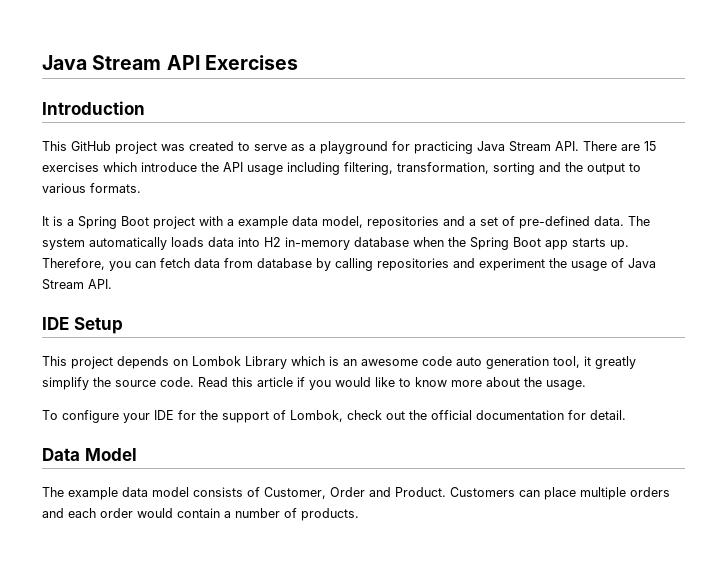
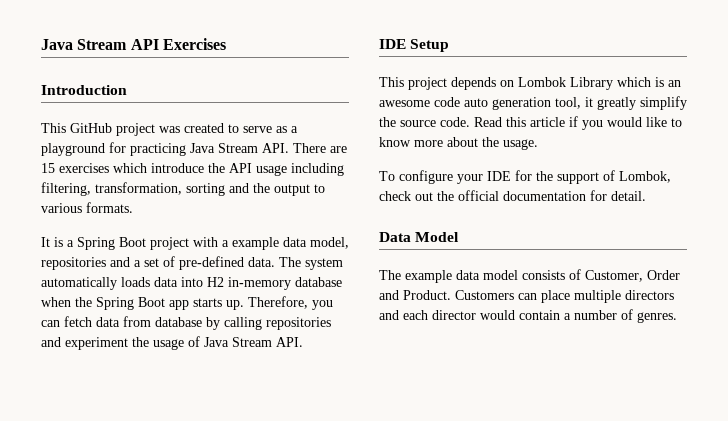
[630,487,670,497] orders -> [625,290,674,300] directors
[100,508,133,518] order -> [432,310,476,320] director
[301,508,359,521] products. -> [637,312,677,323] genres.

